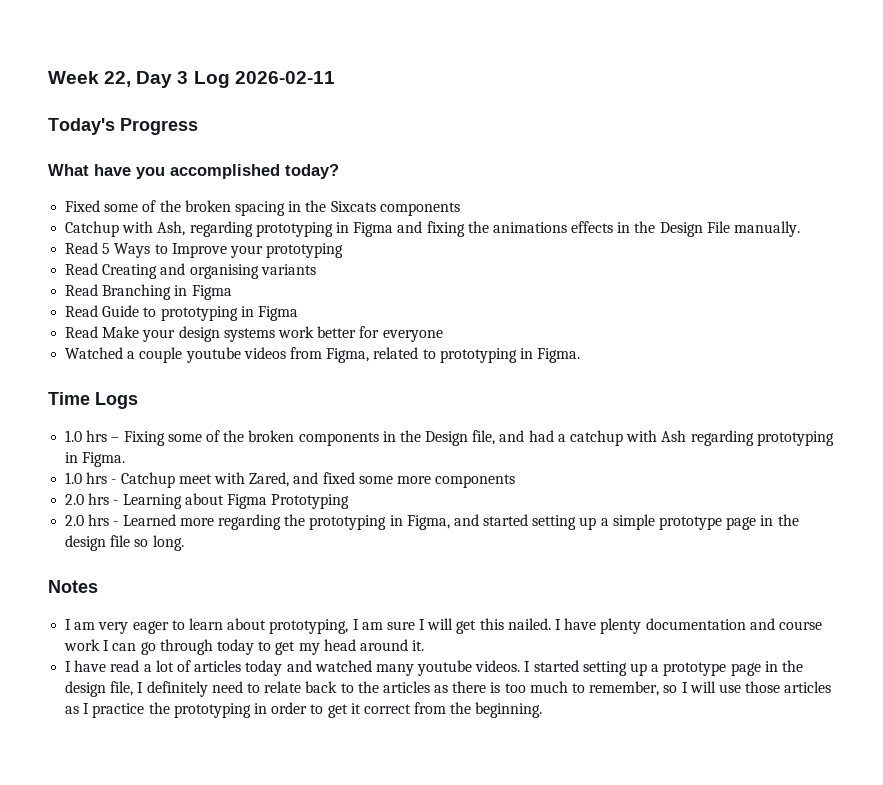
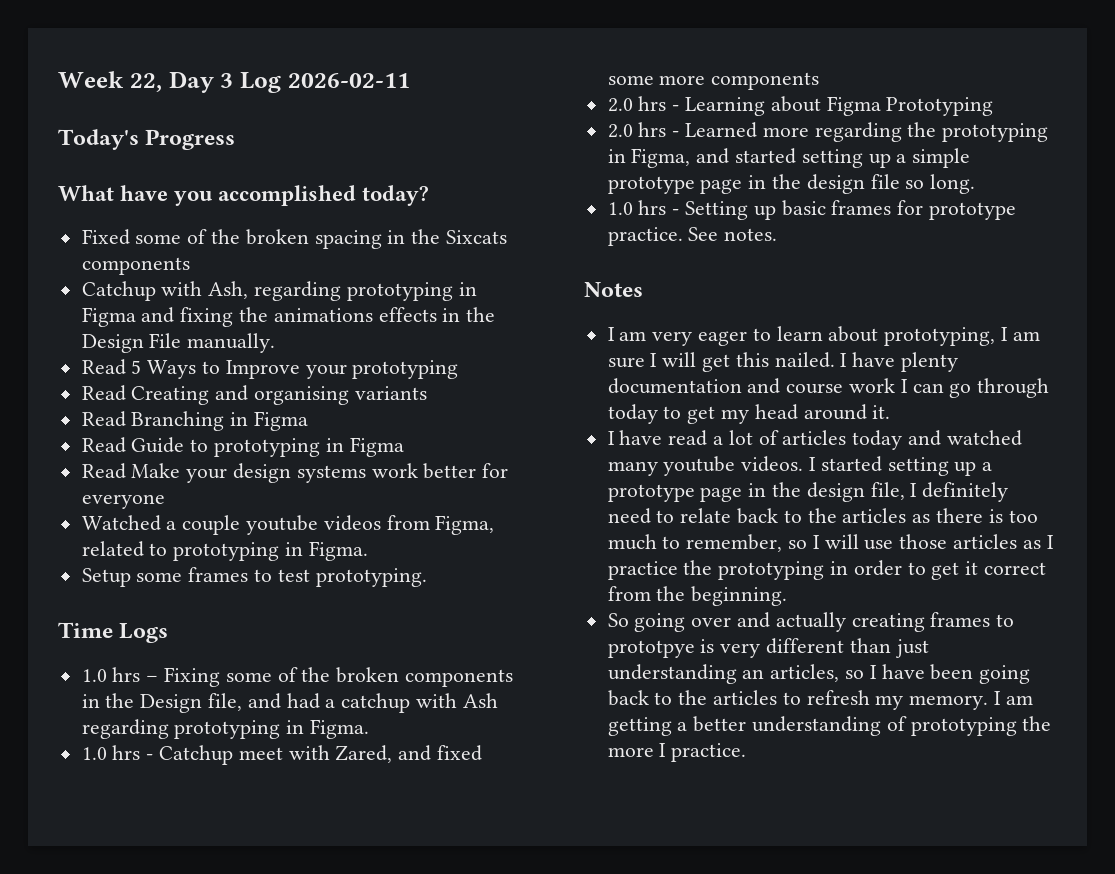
(581, 355) none -> [81,567,427,587] // Setup some frames to test prototyping.
(184, 543) none -> [607,200,1017,220] [607,227,778,246] // 1.0 hrs - Setting up basic frames for prototype practice. See notes.
(543, 710) none -> [607,612,1015,632] [607,638,929,658] [607,664,1031,684] [607,690,1033,710] [607,716,1052,736] [607,743,747,762] // So going over and actually creating frames to prototpye is very different than just understanding an articles, so I have been going back to the articles to refresh my memory. I am getting a better understanding of prototyping the more I practice.

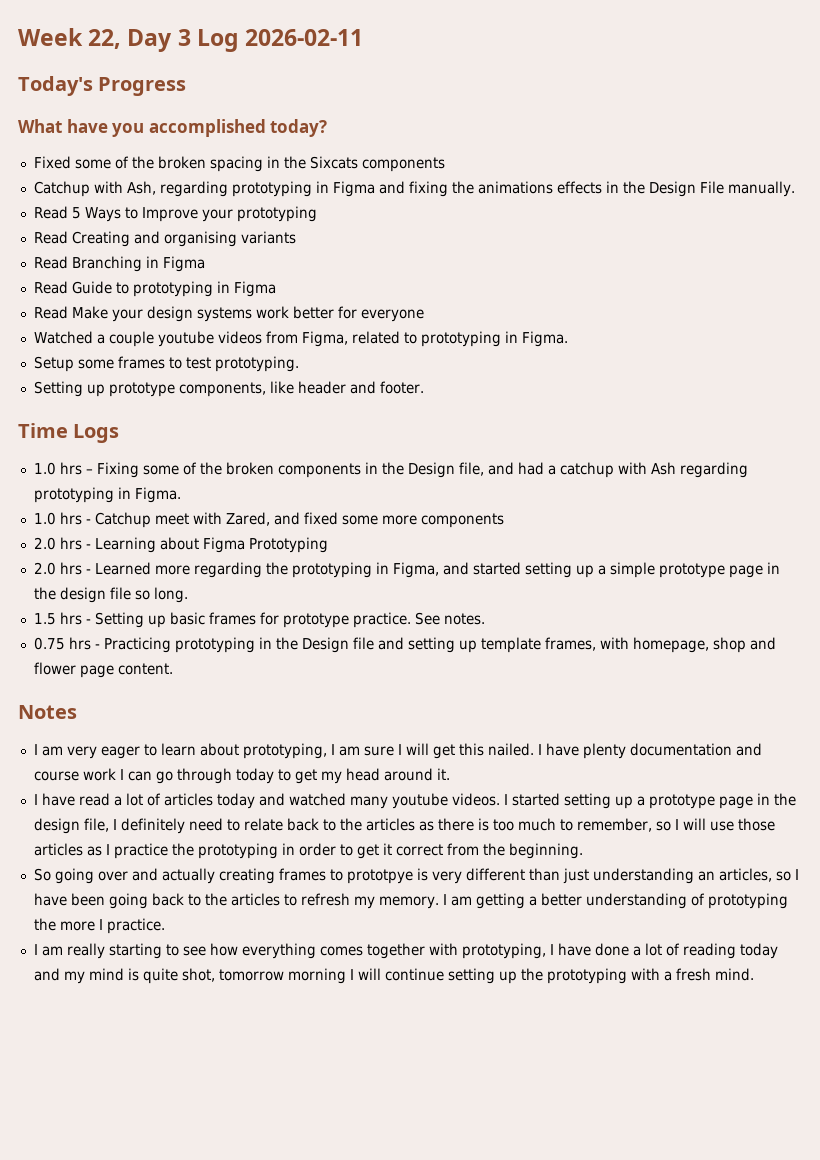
(427, 577) none -> [33,381,424,397] // Setting up prototype components, like header and footer.
[607,202,633,215] 1.0 -> [33,613,56,625] 1.5
(778, 234) none -> [33,637,776,653] [33,662,173,678] // 0.75 hrs - Practicing prototyping in the Design file and setting up template frames, with homepage, shop and flower page content.
(747, 752) none -> [33,943,778,959] [33,968,754,984] // I am really starting to see how everything comes together with prototyping, I have done a lot of reading today and my mind is quite shot, tomorrow morning I will continue setting up the prototyping with a fresh mind.

